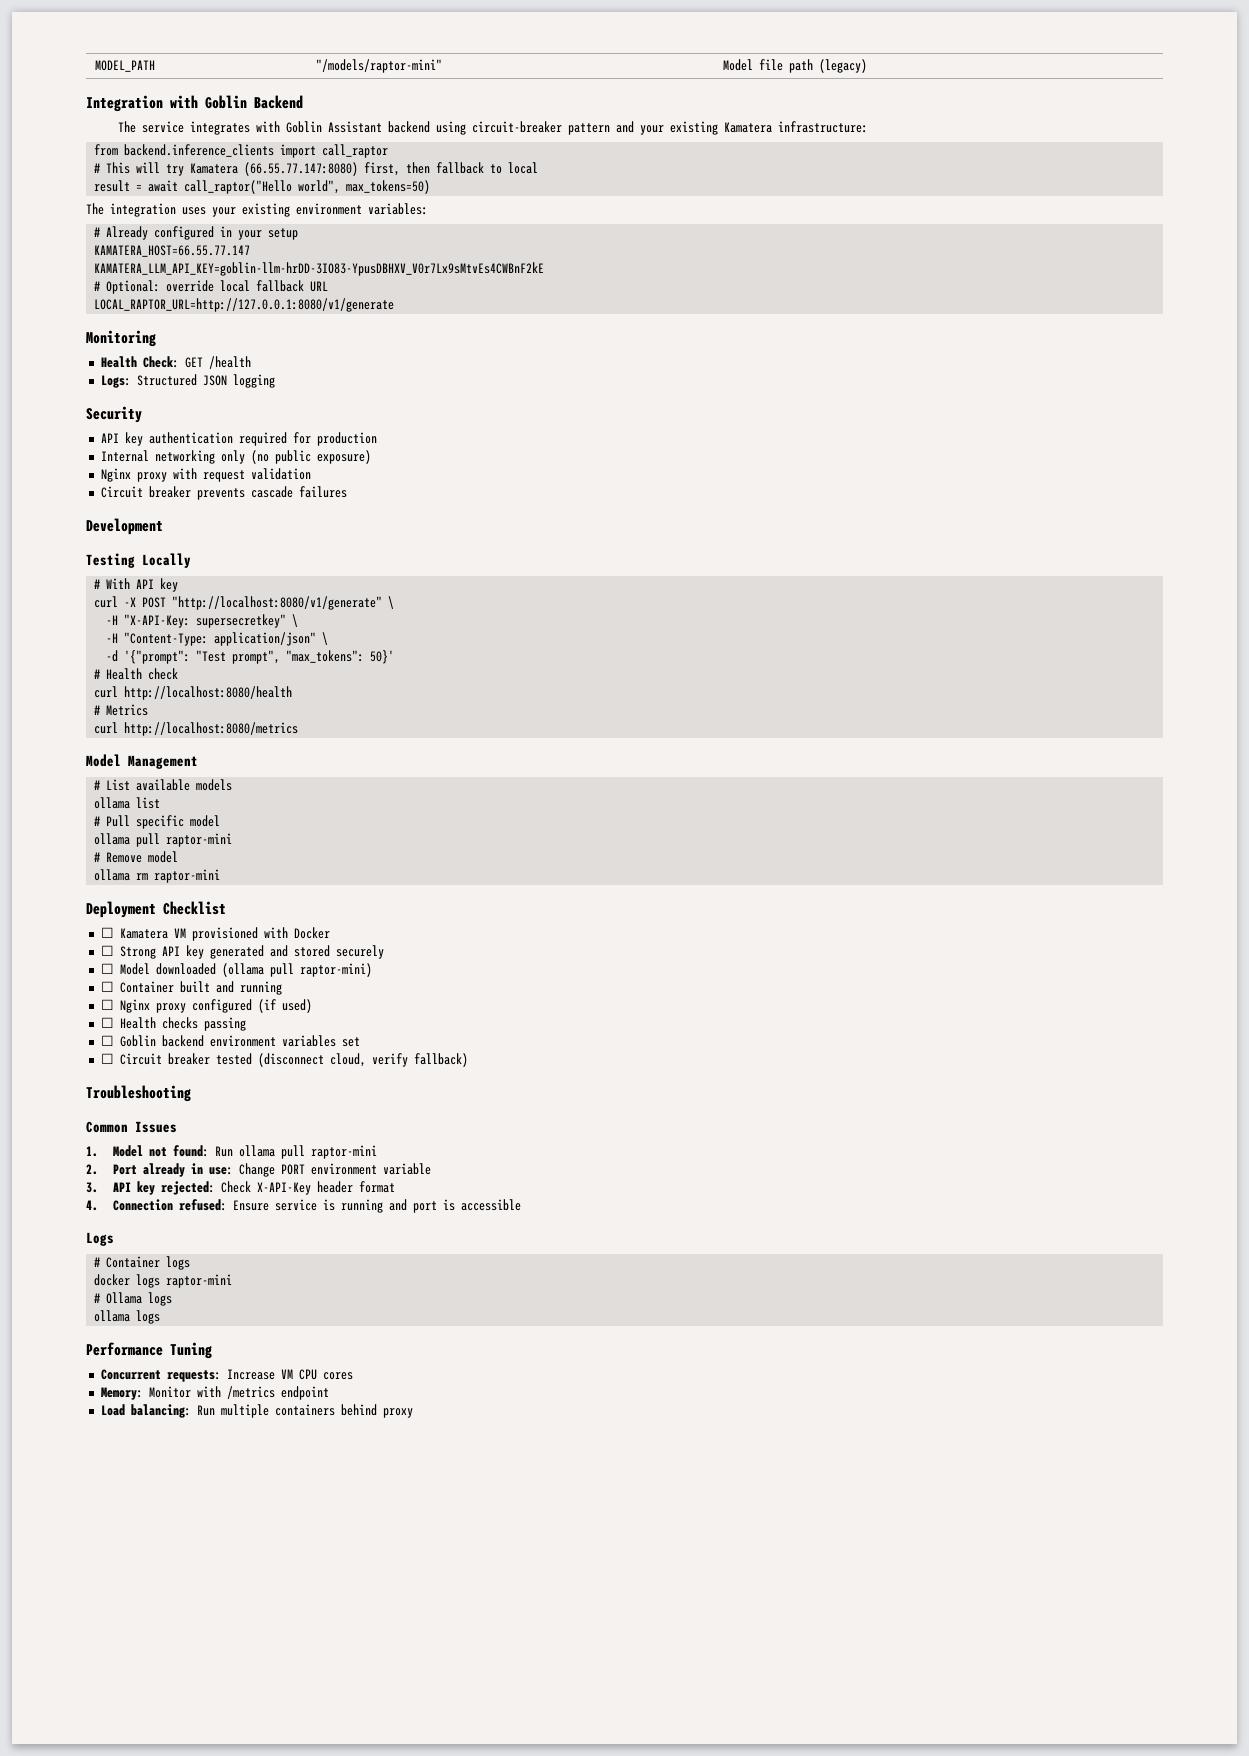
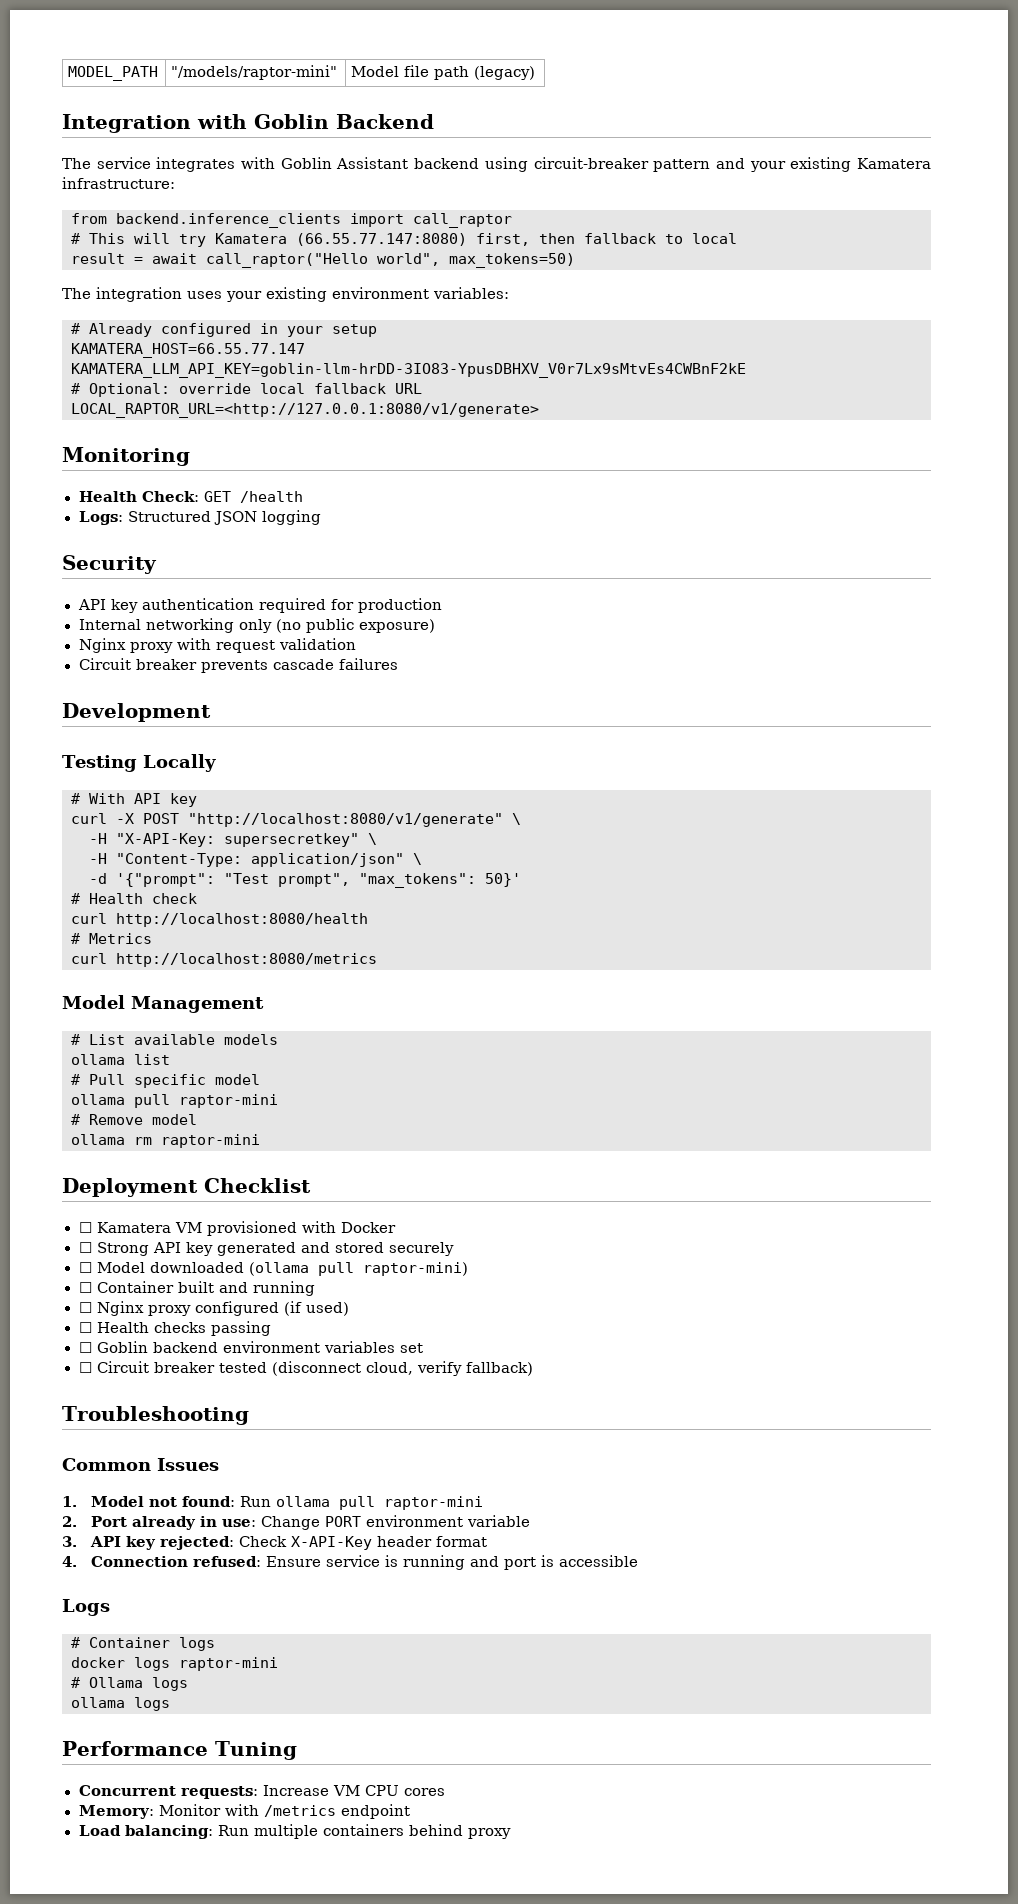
[94,298,395,312] LOCAL_RAPTOR_URL=http://127.0.0.1:8080/v1/generate -> [71,403,539,418] LOCAL_RAPTOR_URL=<http://127.0.0.1:8080/v1/generate>

